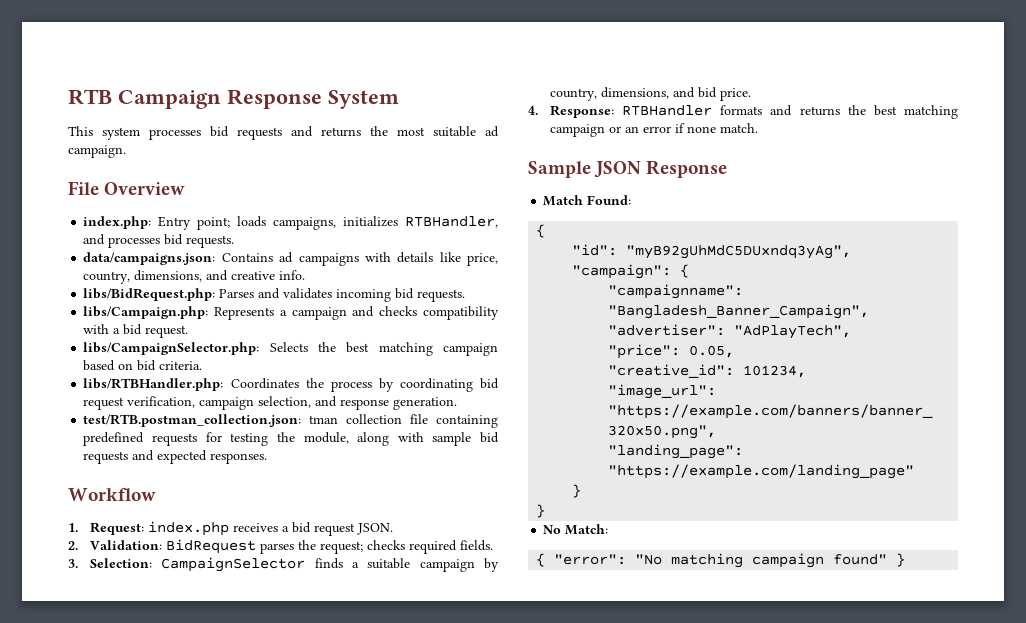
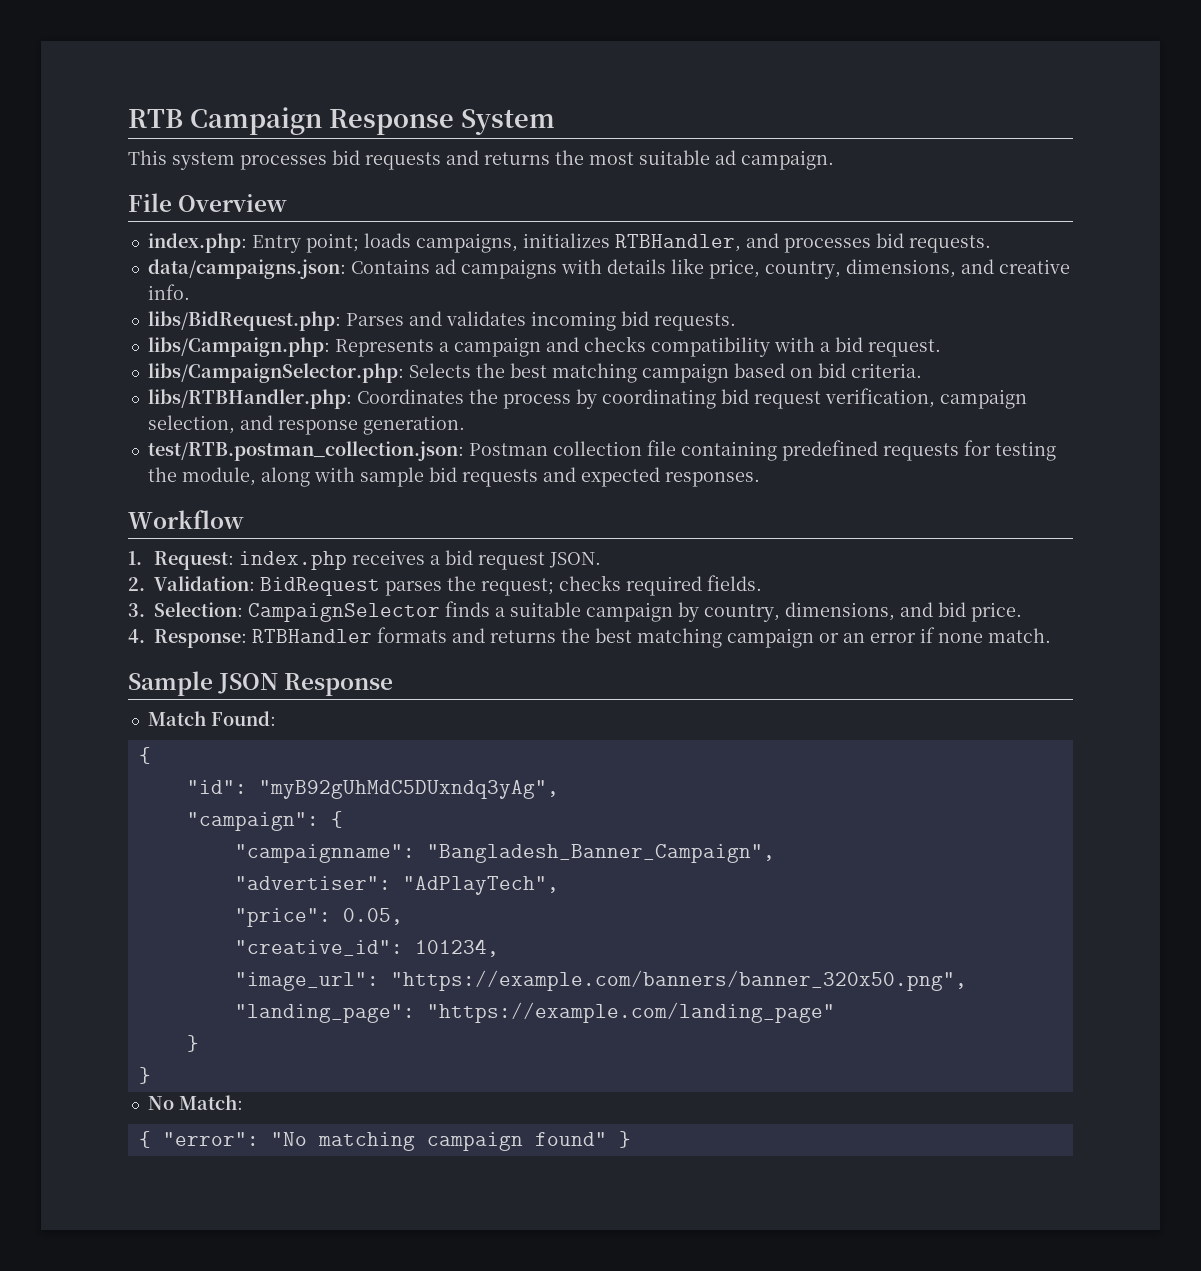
[309,415,339,424] tman -> [468,443,548,456] Postman

